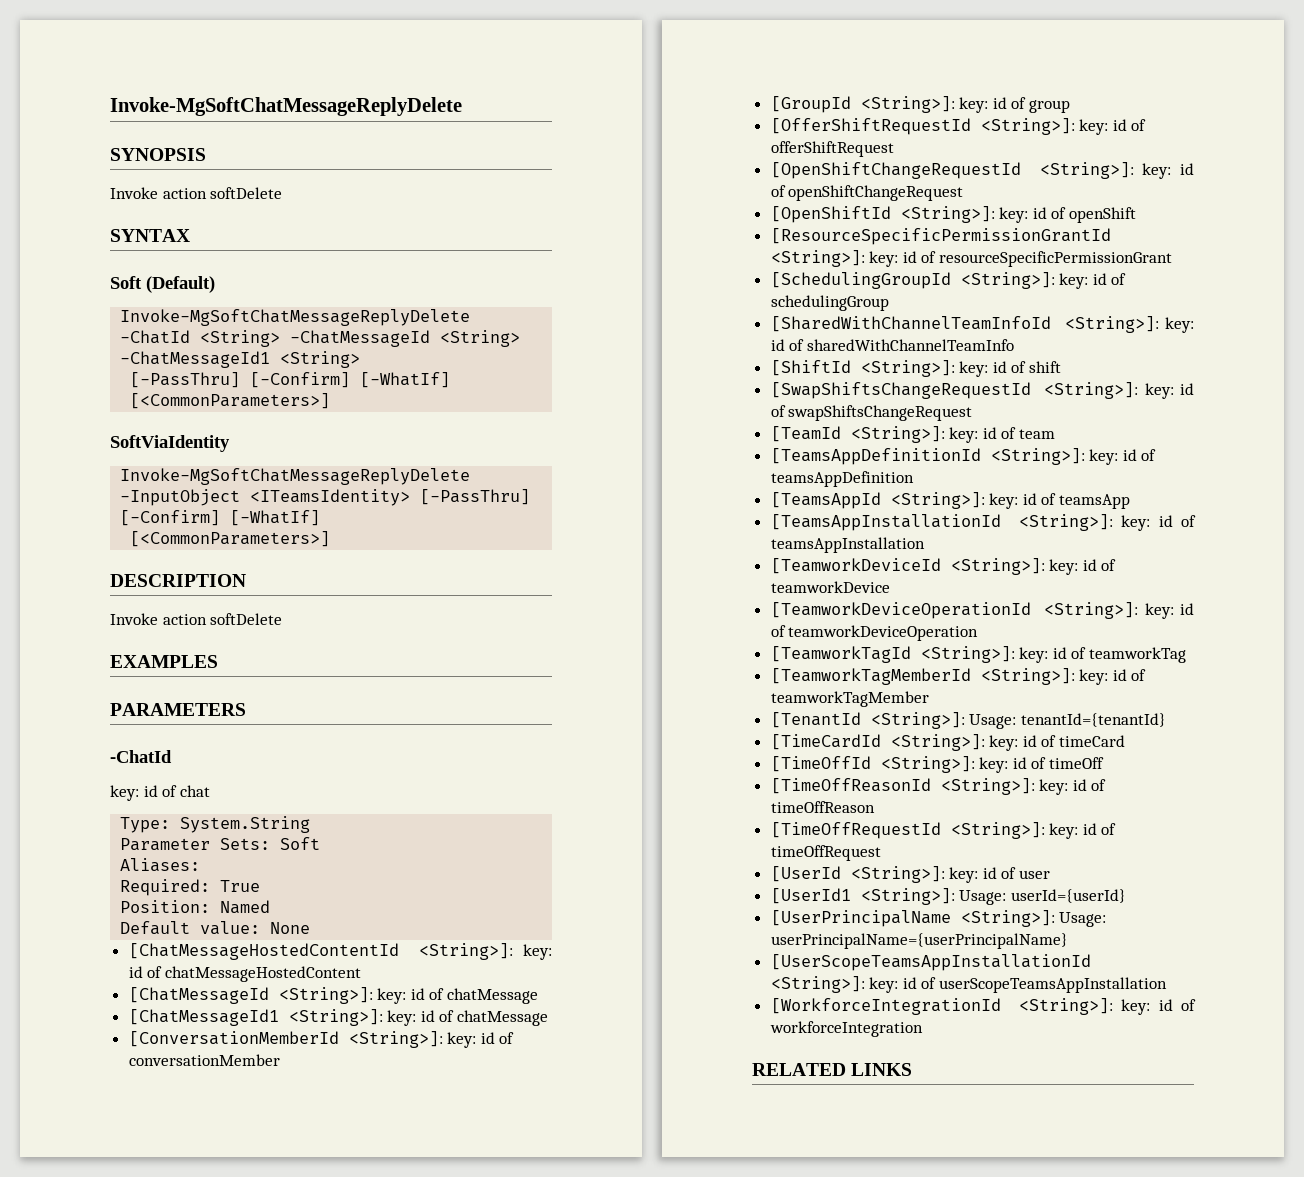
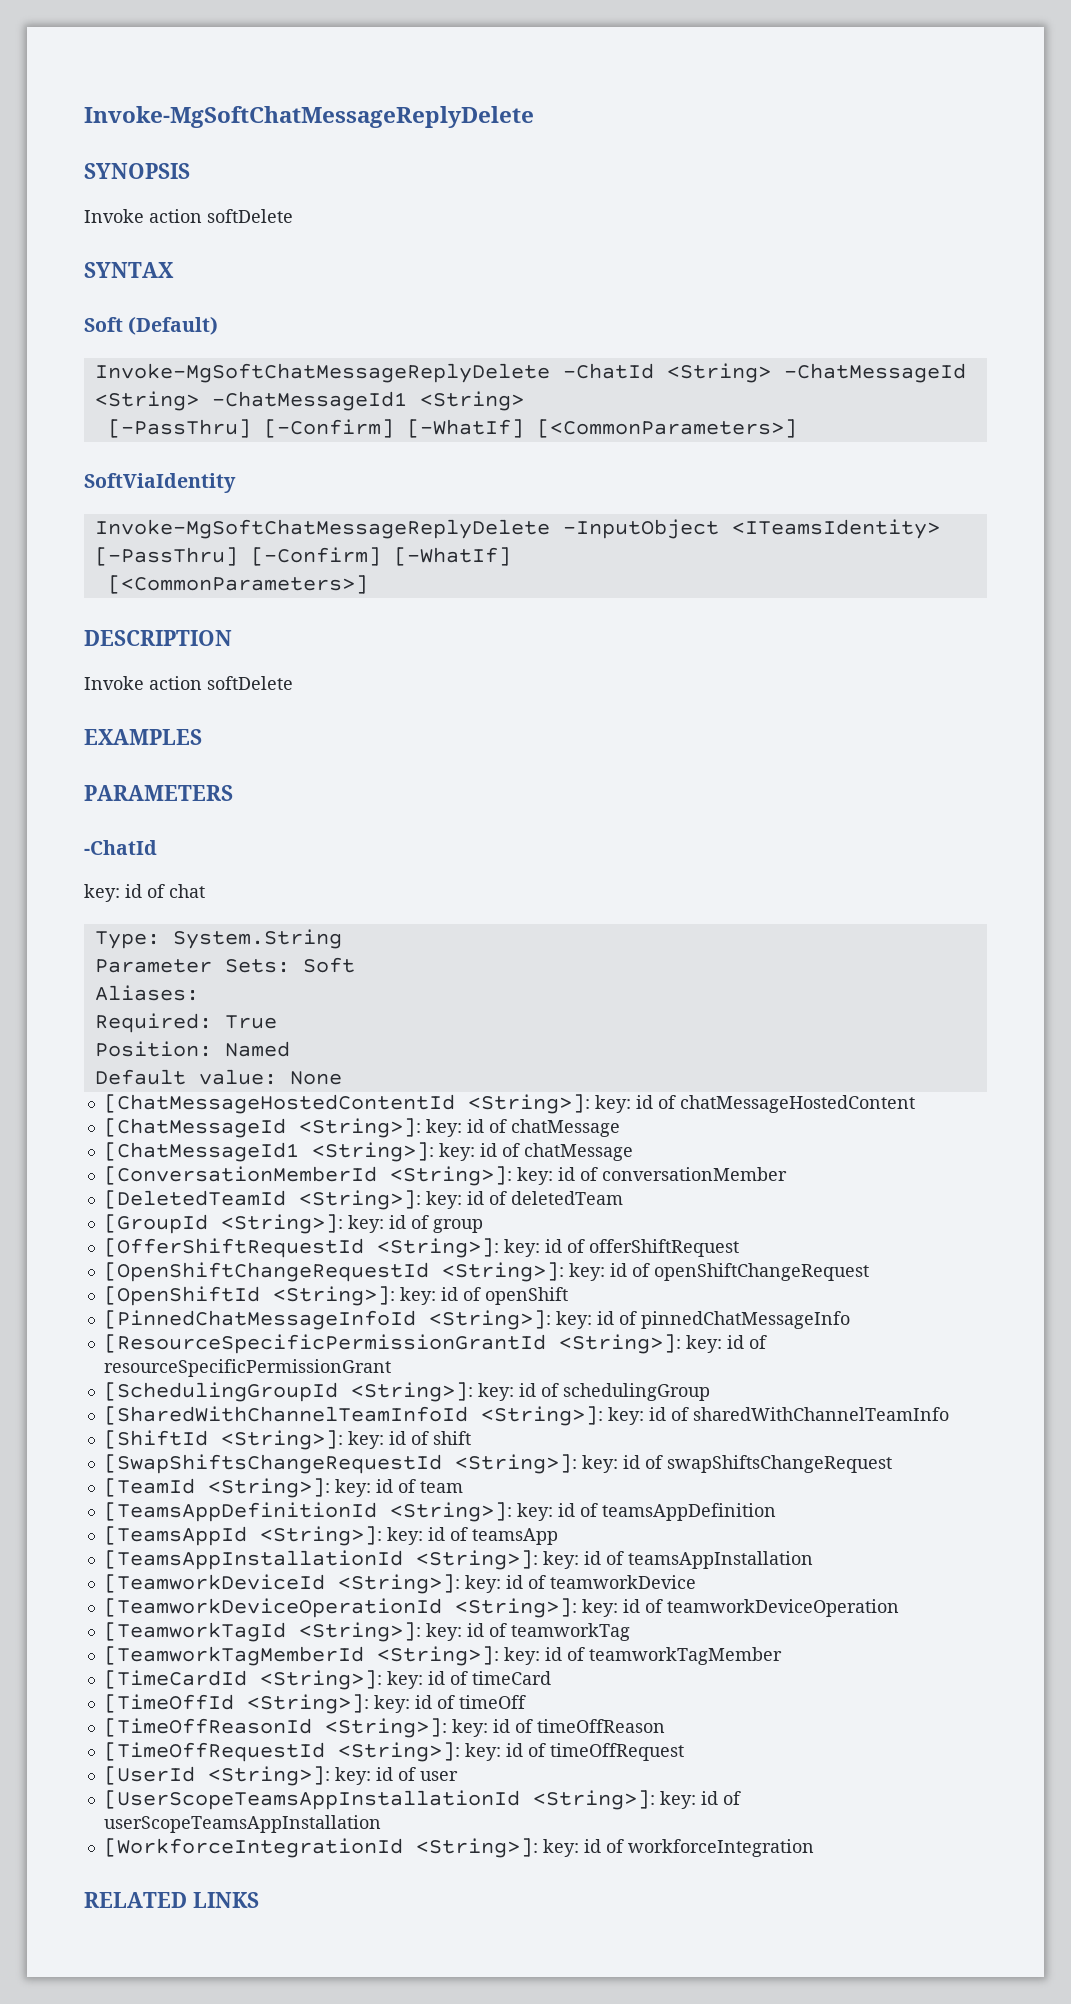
(280, 1060) none -> [103,1190,623,1210] // [DeletedTeamId <String>]: key: id of deletedTeam
(1137, 215) none -> [103,1310,850,1330] // [PinnedChatMessageInfoId <String>]: key: id of pinnedChatMessageInfo
[770,712,1166,729] // [TenantId <String>]: Usage: tenantId={tenantId} -> (782, 1656) none
[770,888,1126,905] [770,910,1107,927] [770,933,1068,949] // [UserId1 <String>]: Usage: userId={userId} // [UserPrincipalName <String>]: Usage: userPrincipalName={userPrincipalName} -> (458, 1776) none

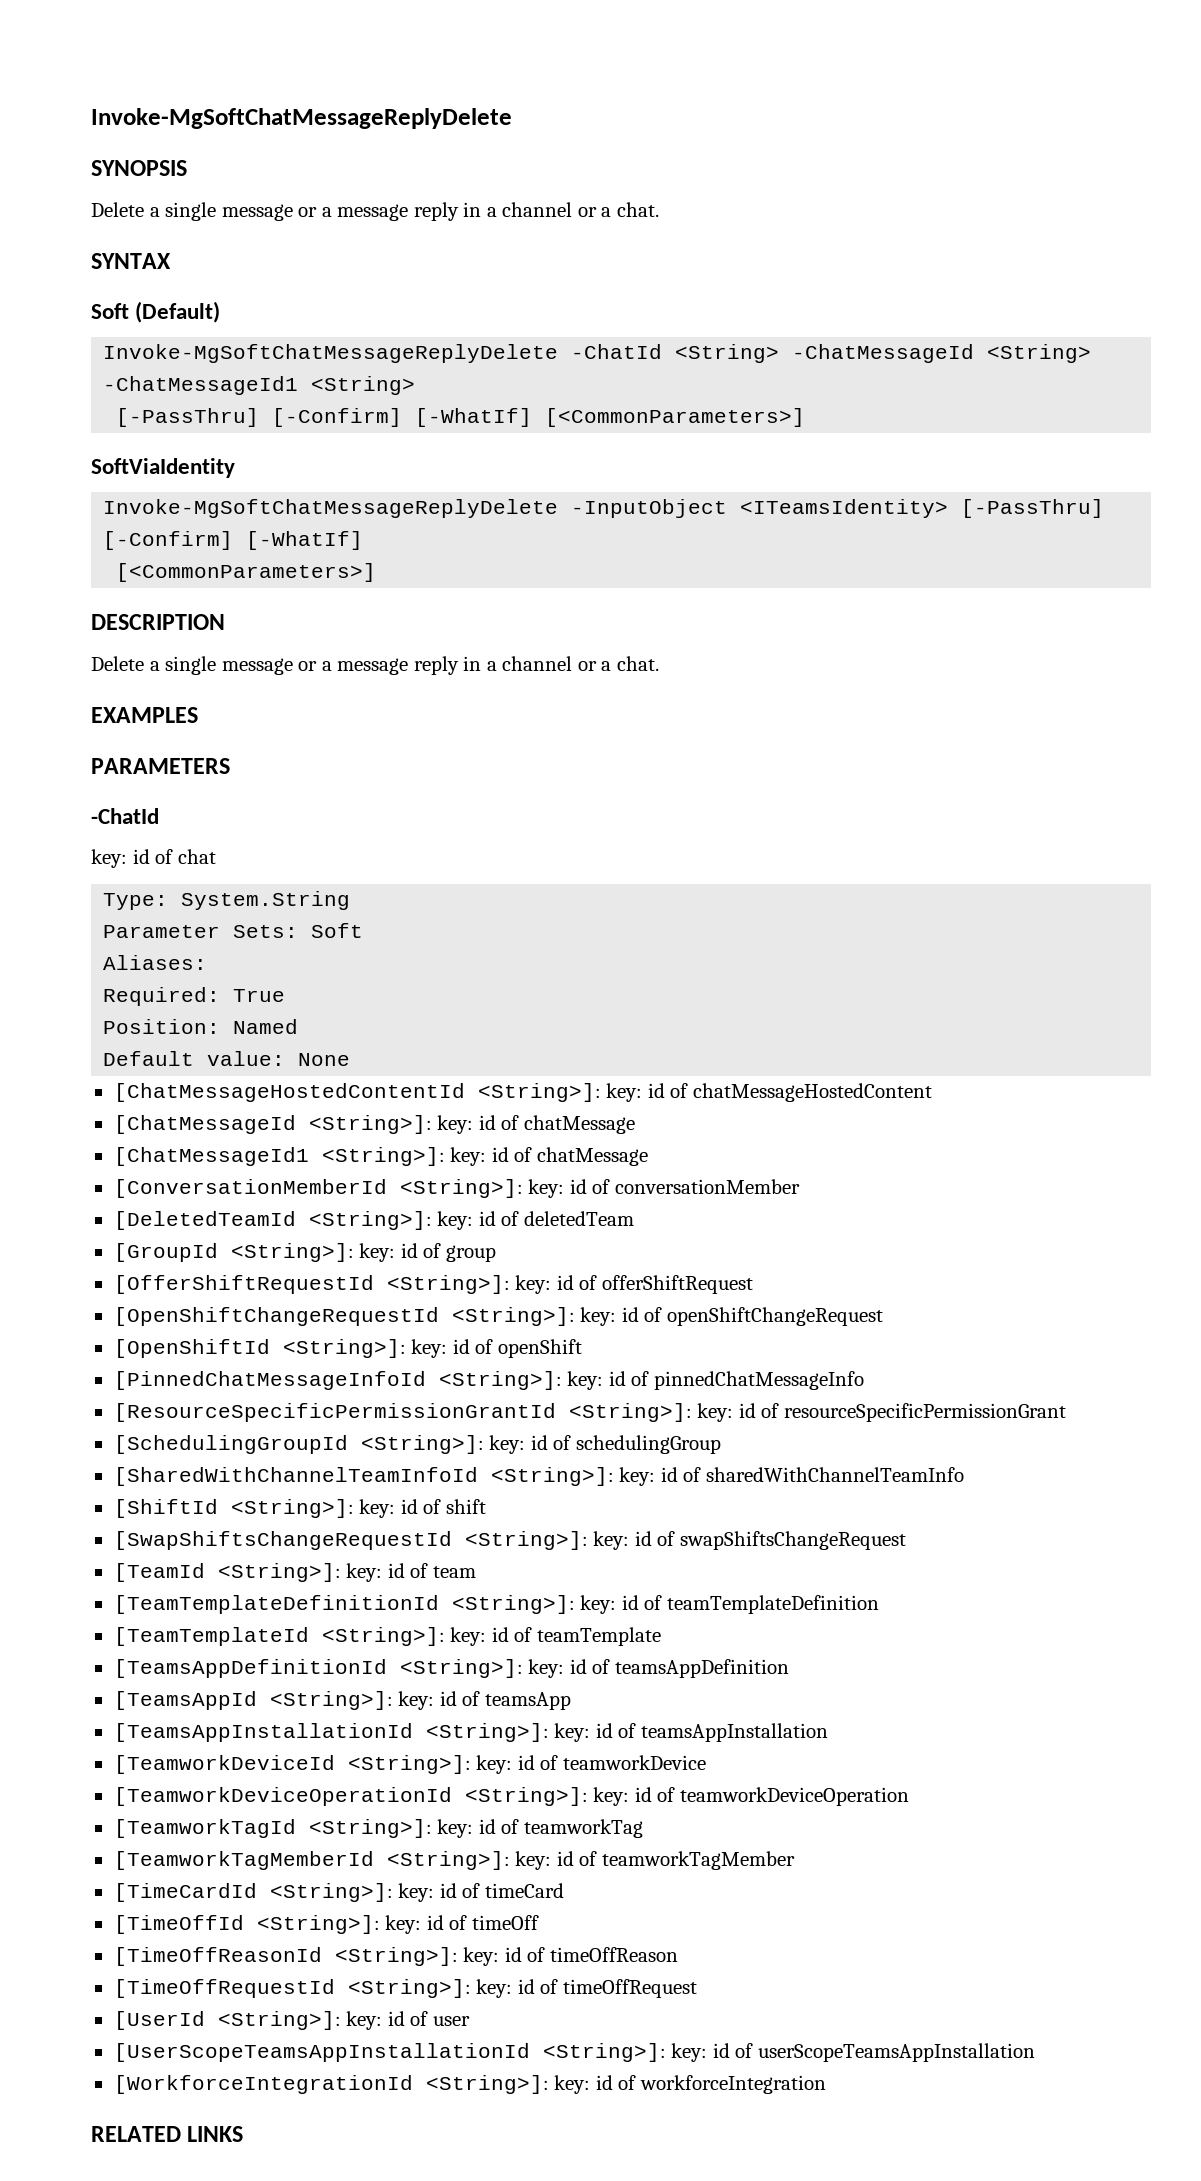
[84,209,293,223] Invoke action softDelete -> [91,202,659,221] Delete a single message or a message reply in a channel or a chat.
[84,676,293,690] Invoke action softDelete -> [91,656,659,675] Delete a single message or a message reply in a channel or a chat.
(463, 1487) none -> [113,1595,879,1614] [113,1627,661,1646] // [TeamTemplateDefinitionId <String>]: key: id of teamTemplateDefinition // [TeamTemplateId <String>]: key: id of teamTemplate

